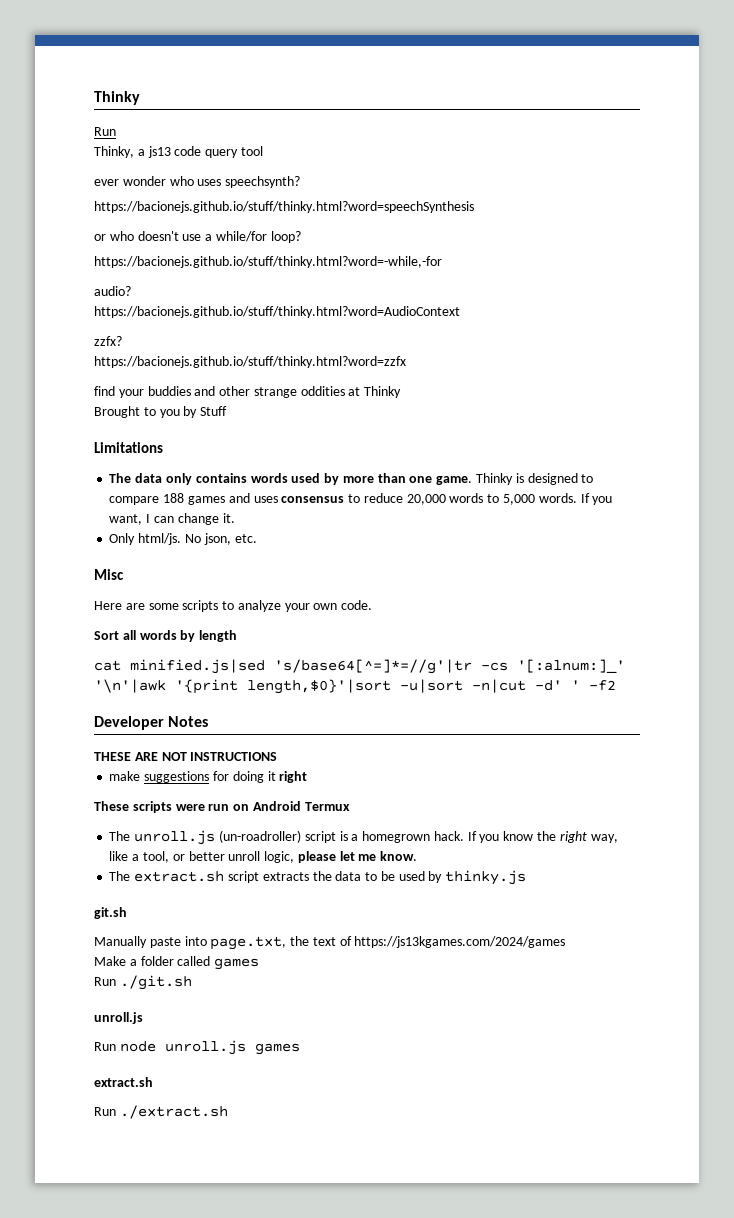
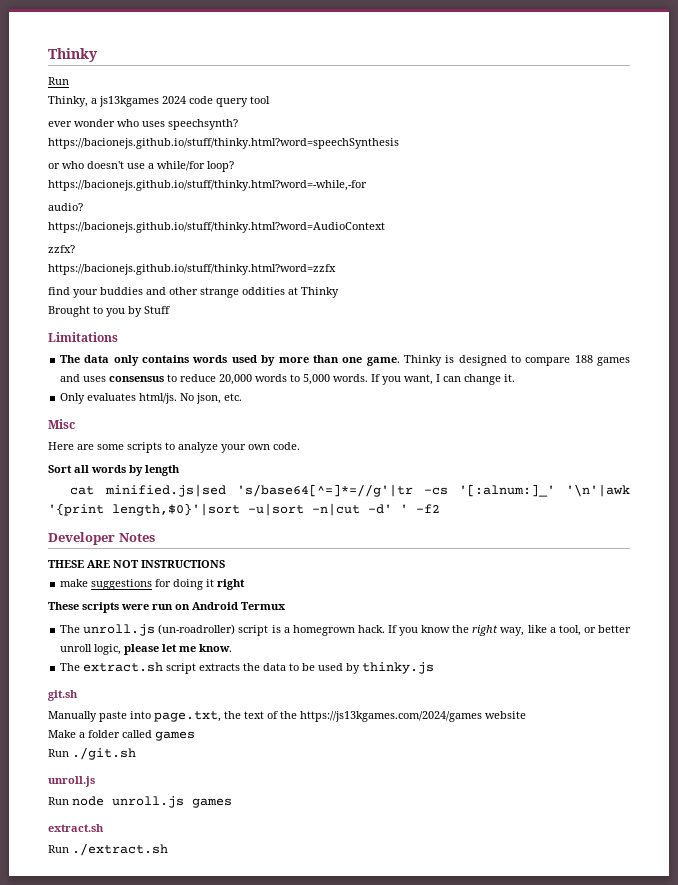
[147,146,171,158] js13 -> [99,96,186,107] js13kgames 2024
(136, 539) none -> [87,393,137,401] evaluates
(352, 941) none -> [280,711,297,719] the
(566, 942) none -> [485,711,526,719] website

